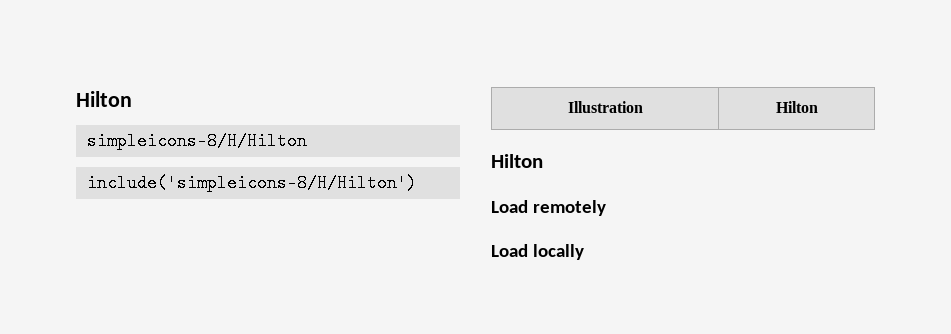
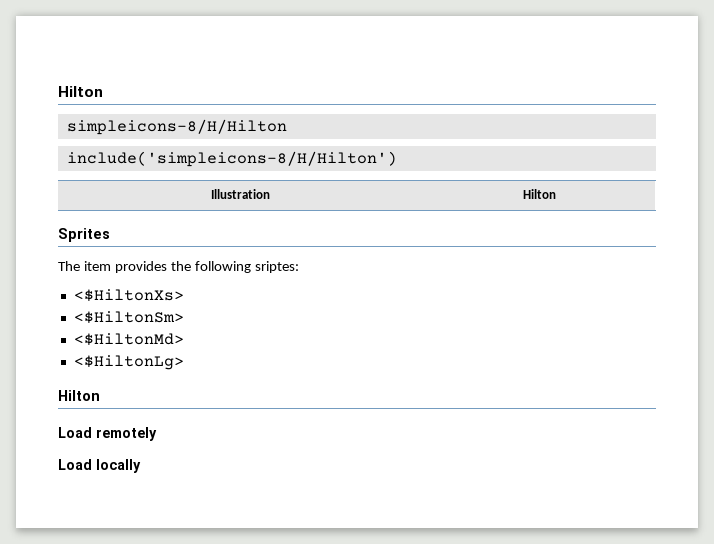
(818, 107) none -> [58,228,110,242] [58,261,299,273] [73,289,184,302] [73,311,184,324] [73,333,184,346] [73,355,184,370] // Sprites // The item provides the following sriptes: // <$HiltonXs> // <$HiltonSm> // <$HiltonMd> // <$HiltonLg>

